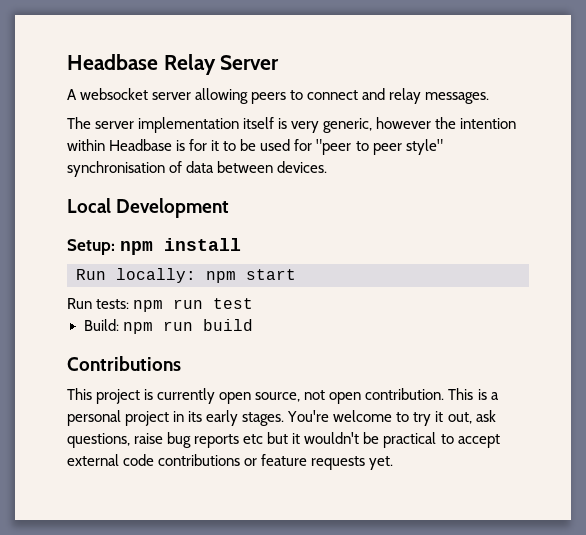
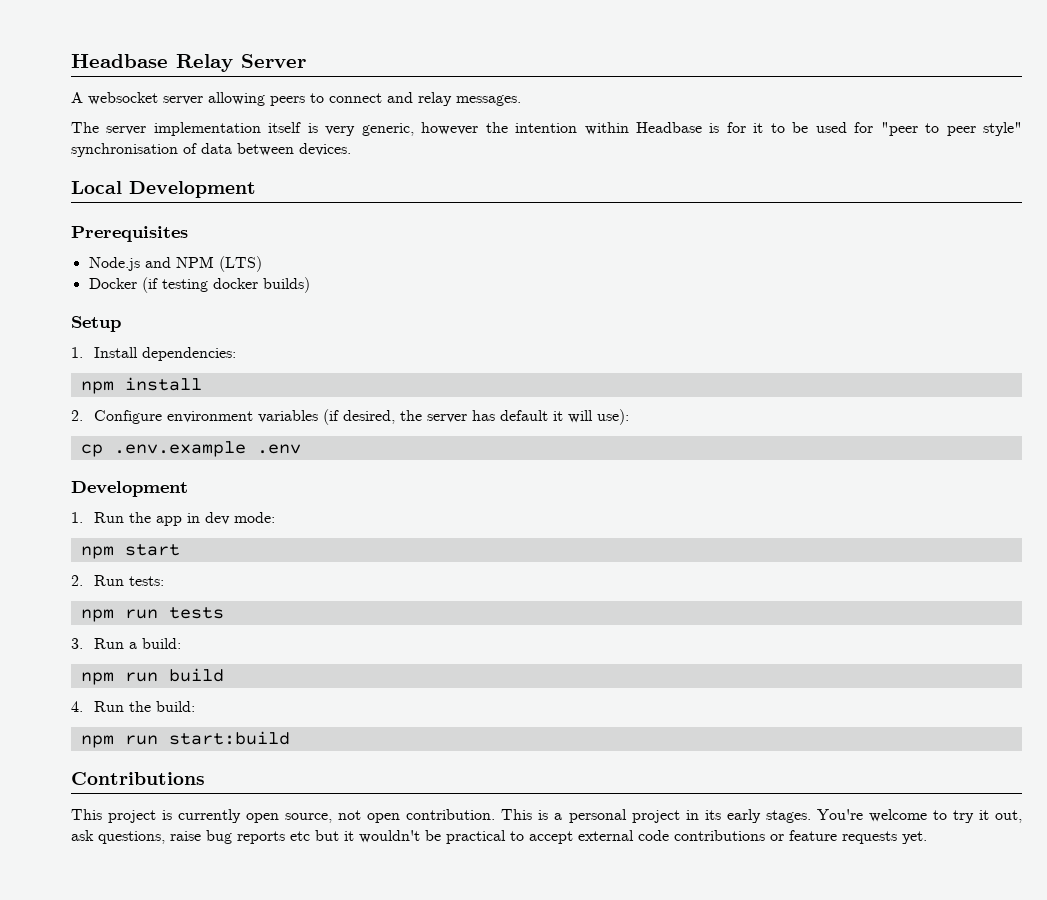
[67,238,241,255] [76,268,196,283] Setup: npm install // Run locally: -> [71,226,188,242] [88,256,262,272] [88,277,310,293] [71,316,121,332] [71,347,237,361] [80,377,202,394] [71,409,630,425] [80,441,301,457] [71,481,188,497] [71,512,276,526] Prerequisites // Node.js and NPM (LTS) // Docker (if testing docker builds) // Setup // 1. Install dependencies: // npm install // 2. Configure environment variables (if desired, the server has default it will use): // cp .env.example .env // Development // 1. Run the app in dev mode: //
(296, 274) none -> [71,575,83,586] 2.
[133,298,254,312] [83,319,253,334] npm run test // Build: npm run build -> [80,607,224,622] [71,638,182,649] [80,668,224,685] [71,701,196,712] [80,731,290,748] // npm run tests // 3. Run a build: // npm run build // 4. Run the build: // npm run start:build

